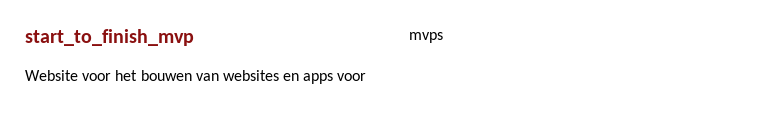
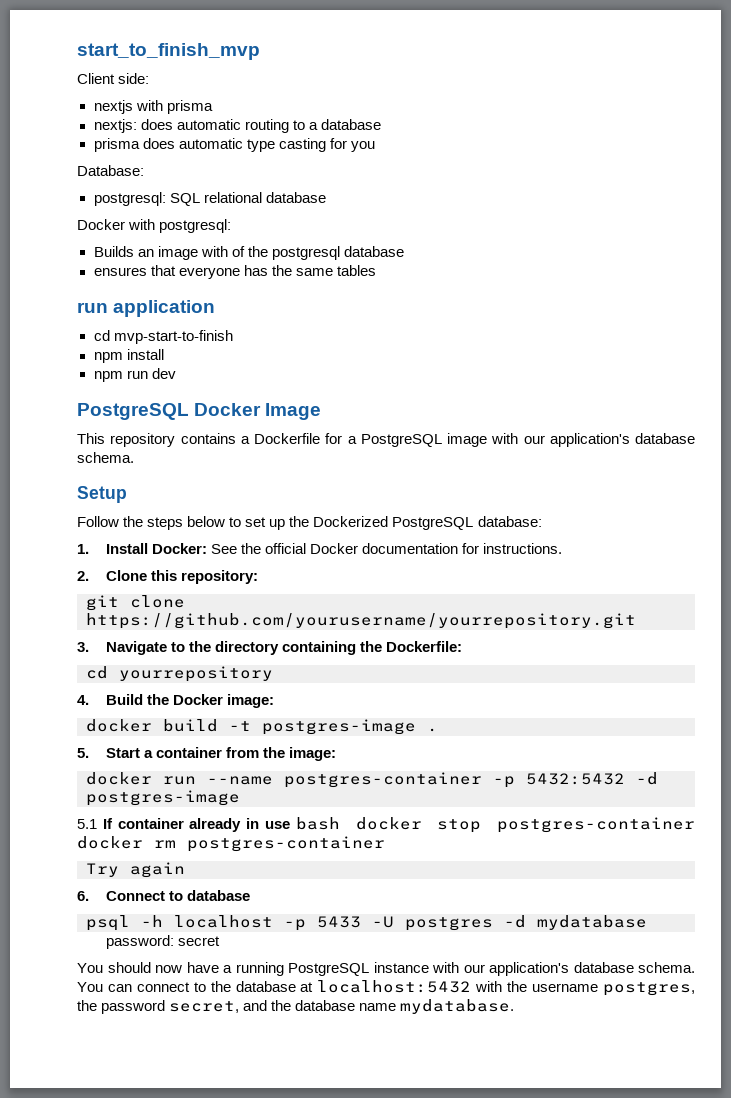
[25,70,367,84] [409,32,443,43] Website voor het bouwen van websites en apps voor mvps -> [77,73,150,84] [93,100,213,114] [93,119,381,133] [93,138,375,152] [77,165,144,176] [93,192,326,206] [77,219,232,233] [93,246,404,260] [93,265,376,279] [77,300,216,317] [93,330,233,344] [93,349,164,363] [93,368,176,382] [77,403,322,420] [77,433,695,447] [77,452,134,463] [77,486,127,503] [77,516,542,530] [77,543,563,554] [77,570,258,584] [86,595,185,611] [86,613,636,629] [77,641,463,655] [86,666,273,682] [77,694,274,708] [86,719,438,735] [77,747,336,761] [86,772,658,788] [86,790,240,806] [77,817,695,833] [77,836,385,852] [86,862,185,878] [77,890,250,901] [86,915,647,931] [105,935,220,949] [77,962,695,976] [77,980,696,996] [77,999,515,1014] Client side: // nextjs with prisma // nextjs: does automatic routing to a database // prisma does automatic type casting for you // Database: // postgresql: SQL relational database // Docker with postgresql: // Builds an image with of the postgresql database // ensures that everyone has the same tables // run application // cd mvp-start-to-finish // npm install // npm run dev // PostgreSQL Docker Image // This repository contains a Dockerfile for a PostgreSQL image with our application's database schema. // Setup // Follow the steps below to set up the Dockerized PostgreSQL database: // 1. Install Docker: See the official Docker documentation for instructions. // 2. Clone this repository: // git clone https://github.com/yourusername/yourrepository.git // 3. Navigate to the directory containing the Dockerfile: // cd yourrepository // 4. Build the Docker image: // docker build -t postgres-image . // 5. Start a container from the image: // docker run --name postgres-container -p 5432:5432 -d postgres-image // 5.1 If container already in use bash docker stop postgres-container docker rm postgres-container // Try again // 6. Connect to database // psql -h localhost -p 5433 -U postgres -d mydatabase // password: secret // You should now have a running PostgreSQL instance with our application's database schema. You can connect to the database at localhost:5432 with the username postgres, the password secret, and the database name mydatabase.

